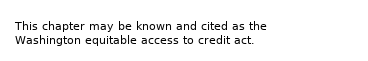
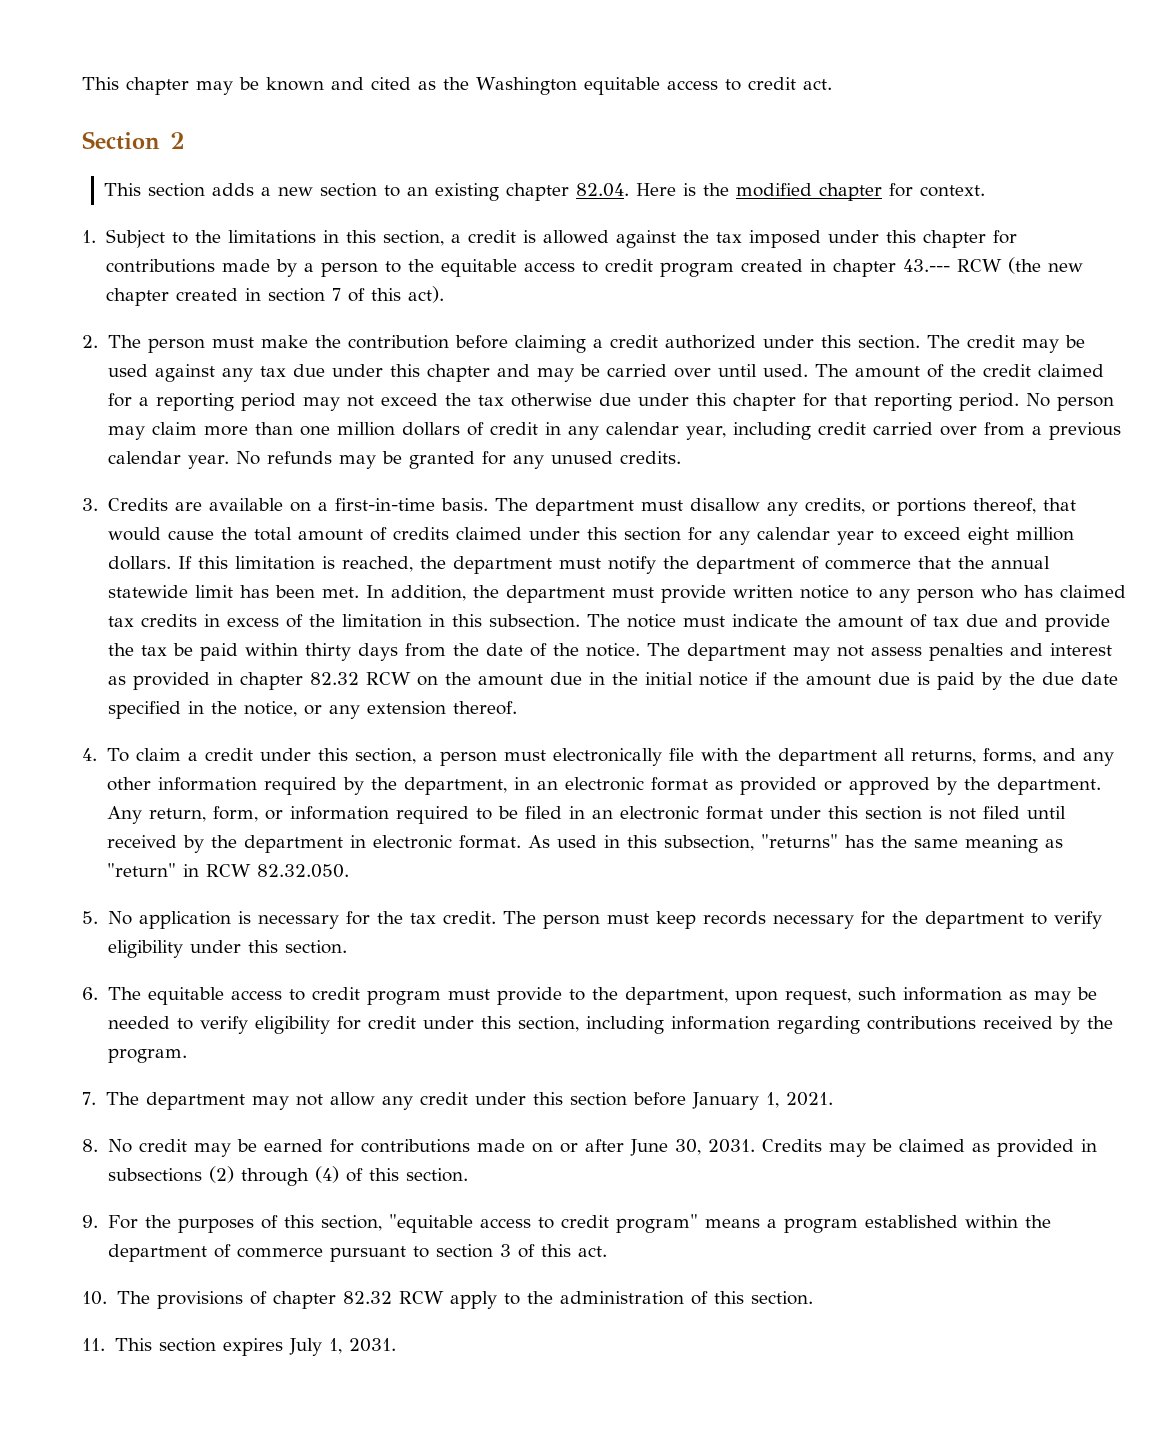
(255, 40) none -> [82,131,185,150] [104,183,986,201] [82,229,1017,248] [105,257,1083,277] [105,286,444,306] [82,335,1085,353] [107,364,1104,382] [107,393,1114,411] [107,422,1122,440] [107,451,682,469] [82,498,1076,516] [107,527,1074,545] [107,556,1050,574] [107,585,1126,603] [107,614,1110,632] [107,643,1112,661] [107,672,1118,690] [107,701,517,719] [82,748,1115,766] [106,777,1101,795] [106,806,1066,824] [106,834,1063,853] [106,863,349,878] [82,911,1102,929] [107,940,347,958] [82,987,1097,1005] [107,1016,1113,1034] [107,1048,187,1063] [82,1092,833,1110] [82,1139,1097,1157] [107,1166,468,1186] [82,1214,1051,1233] [107,1244,607,1262] [82,1291,813,1309] [82,1338,396,1356] // Section 2 // This section adds a new section to an existing chapter 82.04. Here is the modified chapter for context. // 1. Subject to the limitations in this section, a credit is allowed against the tax imposed under this chapter for contributions made by a person to the equitable access to credit program created in chapter 43.--- RCW (the new chapter created in section 7 of this act). // 2. The person must make the contribution before claiming a credit authorized under this section. The credit may be used against any tax due under this chapter and may be carried over until used. The amount of the credit claimed for a reporting period may not exceed the tax otherwise due under this chapter for that reporting period. No person may claim more than one million dollars of credit in any calendar year, including credit carried over from a previous calendar year. No refunds may be granted for any unused credits. // 3. Credits are available on a first-in-time basis. The department must disallow any credits, or portions thereof, that would cause the total amount of credits claimed under this section for any calendar year to exceed eight million dollars. If this limitation is reached, the department must notify the department of commerce that the annual statewide limit has been met. In addition, the department must provide written notice to any person who has claimed tax credits in excess of the limitation in this subsection. The notice must indicate the amount of tax due and provide the tax be paid within thirty days from the date of the notice. The department may not assess penalties and interest as provided in chapter 82.32 RCW on the amount due in the initial notice if the amount due is paid by the due date specified in the notice, or any extension thereof. // 4. To claim a credit under this section, a person must electronically file with the department all returns, forms, and any other information required by the department, in an electronic format as provided or approved by the department. Any return, form, or information required to be filed in an electronic format under this section is not filed until received by the department in electronic format. As used in this subsection, "returns" has the same meaning as "return" in RCW 82.32.050. // 5. No application is necessary for the tax credit. The person must keep records necessary for the department to verify eligibility under this section. // 6. The equitable access to credit program must provide to the department, upon request, such information as may be needed to verify eligibility for credit under this section, including information regarding contributions received by the program. // 7. The department may not allow any credit under this section before January 1, 2021. // 8. No credit may be earned for contributions made on or after June 30, 2031. Credits may be claimed as provided in subsections (2) through (4) of this section. // 9. For the purposes of this section, "equitable access to credit program" means a program established within the department of commerce pursuant to section 3 of this act. // 10. The provisions of chapter 82.32 RCW apply to the administration of this section. // 11. This section expires July 1, 2031.

